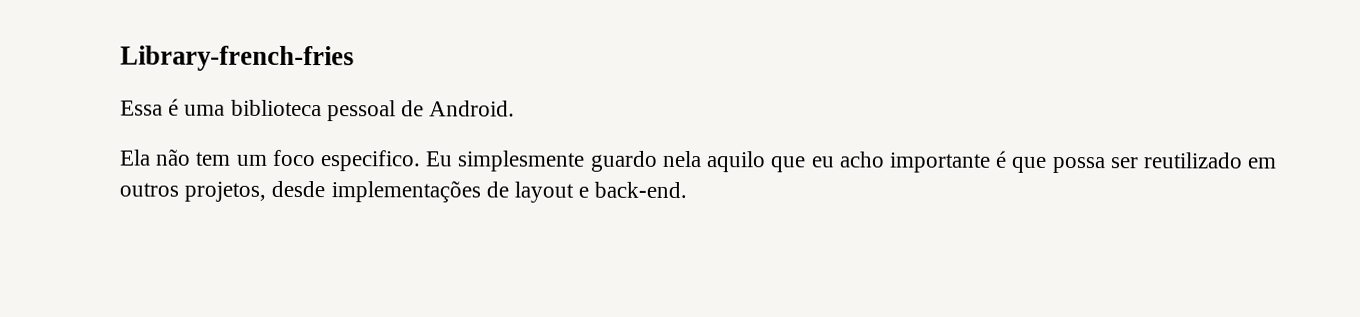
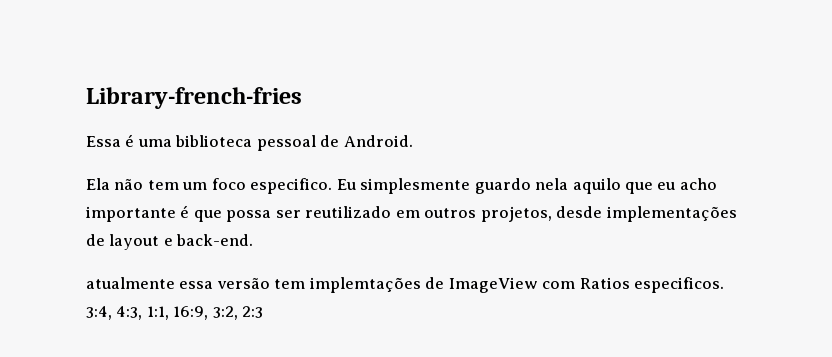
(688, 190) none -> [86,277,725,293] [86,306,264,320] // atualmente essa versão tem implemtações de ImageView com Ratios especificos. 3:4, 4:3, 1:1, 16:9, 3:2, 2:3

